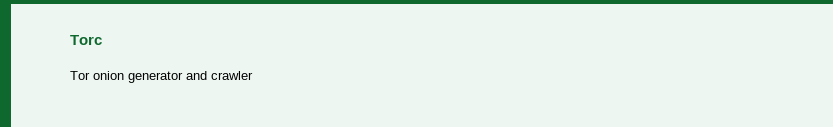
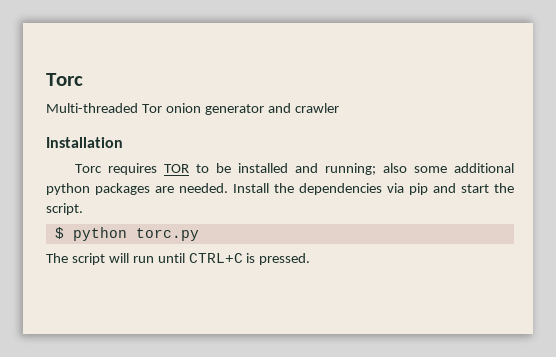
(102, 40) none -> [46,103,138,113] Multi-threaded
(253, 75) none -> [46,137,123,148] [75,163,514,175] [46,183,514,195] [46,203,83,215] [54,227,199,241] [46,253,311,265] // Installation // Torc requires TOR to be installed and running; also some additional python packages are needed. Install the dependencies via pip and start the script. // $ python torc.py // The script will run until CTRL+C is pressed.

